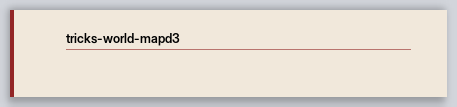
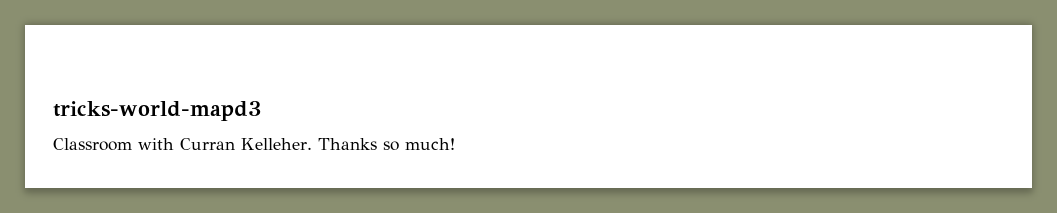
(180, 39) none -> [53,138,455,151] // Classroom with Curran Kelleher. Thanks so much!

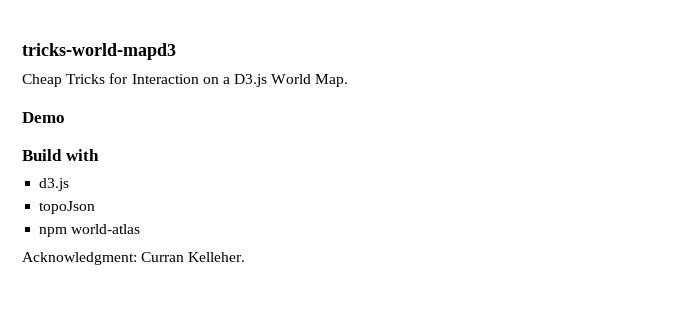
[53,138,455,151] Classroom with Curran Kelleher. Thanks so much! -> [22,73,349,87] [22,112,65,123] [22,149,99,161] [39,178,70,191] [39,201,96,214] [39,224,141,237] [22,252,246,265] Cheap Tricks for Interaction on a D3.js World Map. // Demo // Build with // d3.js // topoJson // npm world-atlas // Acknowledgment: Curran Kelleher.

